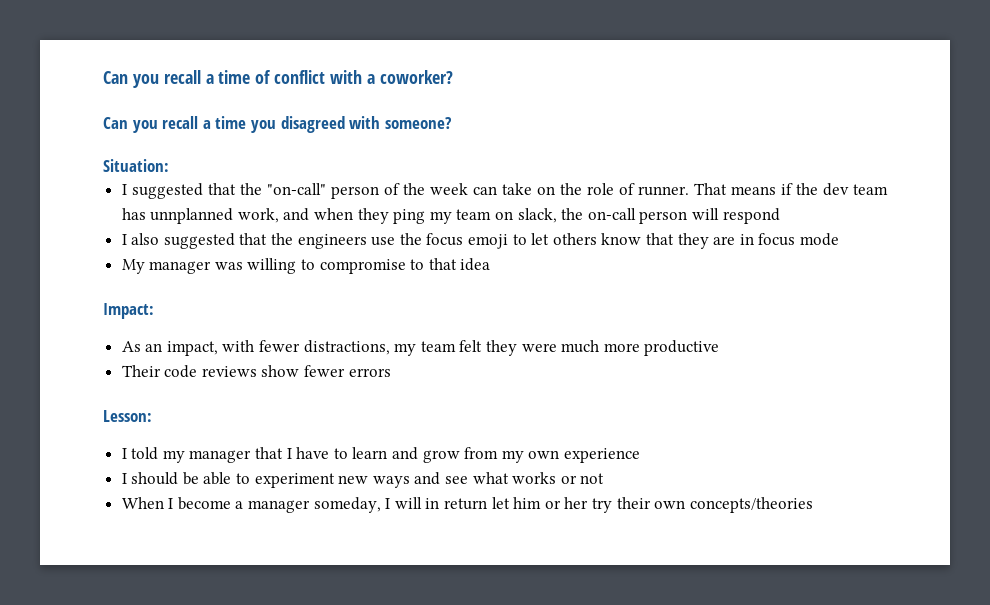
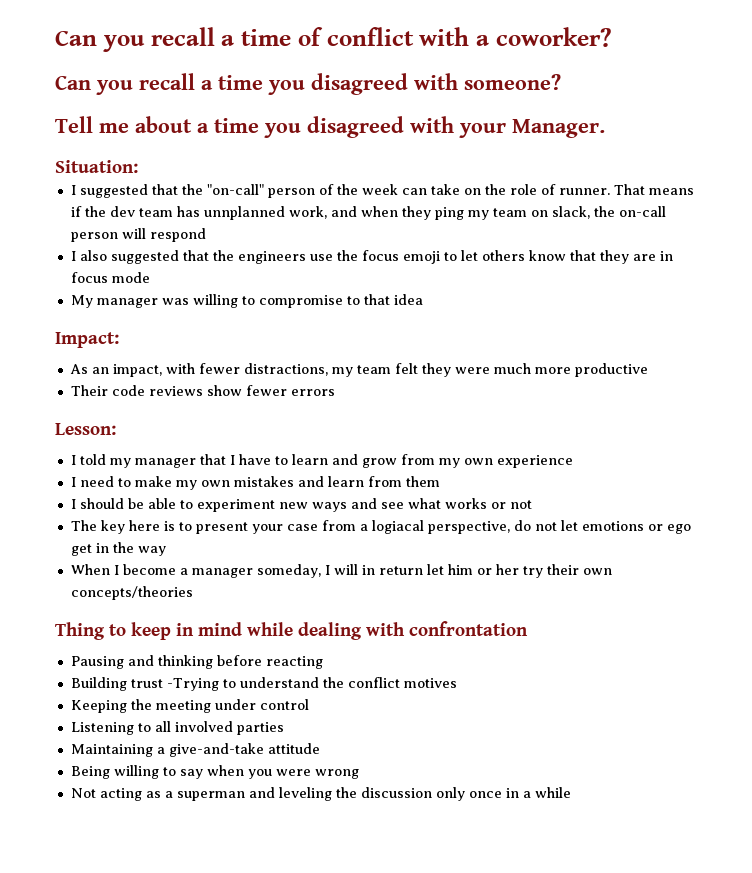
(452, 123) none -> [55,116,605,138] // Tell me about a time you disagreed with your Manager.
(640, 455) none -> [70,476,440,490] // I need to make my own mistakes and learn from them
(605, 478) none -> [70,520,691,534] [70,542,166,556] // The key here is to present your case from a logiacal perspective, do not let emotions or ego get in the way
(813, 505) none -> [55,621,528,640] [70,655,323,669] [70,677,457,691] [70,699,309,713] [70,721,284,735] [70,743,320,757] [70,765,359,779] [70,787,571,801] // Thing to keep in mind while dealing with confrontation // Pausing and thinking before reacting // Building trust -Trying to understand the conflict motives // Keeping the meeting under control // Listening to all involved parties // Maintaining a give-and-take attitude // Being willing to say when you were wrong // Not acting as a superman and leveling the discussion only once in a while

